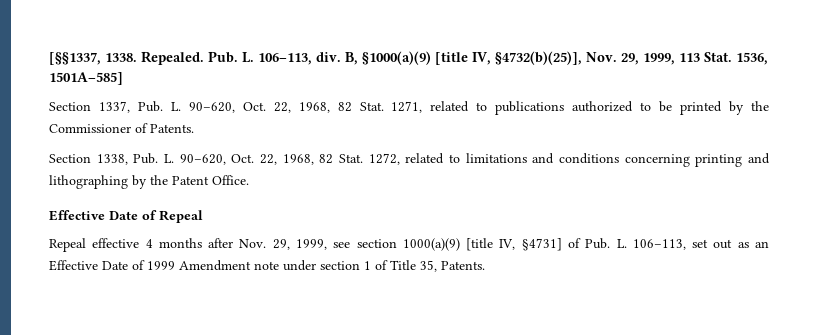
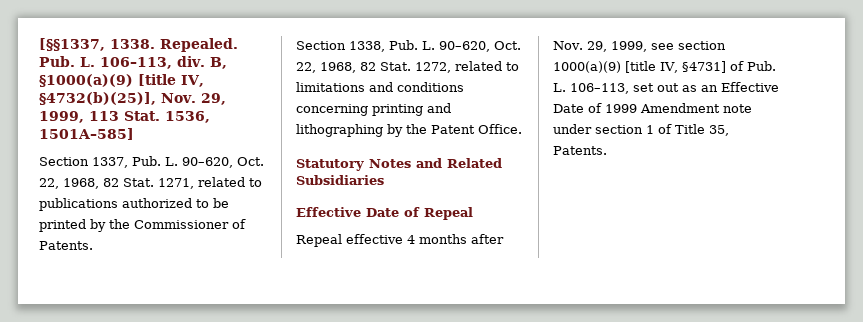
(249, 180) none -> [296,158,502,171] [296,175,384,185] // Statutory Notes and Related Subsidiaries

